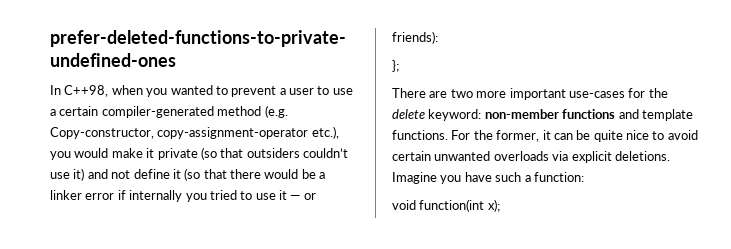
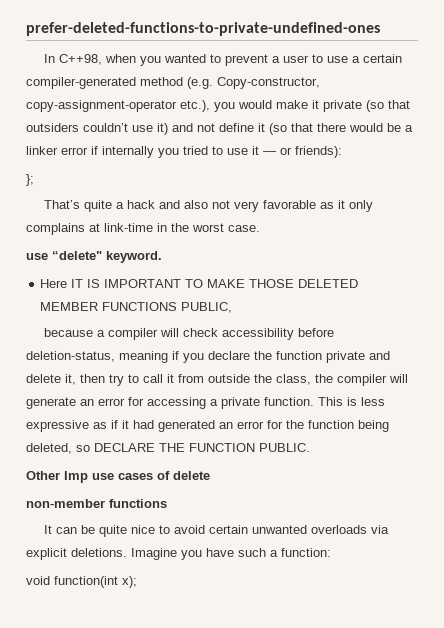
[392,88,668,100] [392,109,482,121] There are two more important use-cases for the delete keyword: -> [44,200,374,212] [26,223,260,235] [26,251,162,263] [40,279,359,288] [40,302,233,313] [44,328,335,340] [26,351,390,363] [26,374,408,386] [26,397,385,409] [26,420,389,432] [26,443,310,454] [26,471,210,483] That’s quite a hack and also not very favorable as it only complains at link-time in the worst case. // use “delete" keyword. // Here IT IS IMPORTANT TO MAKE THOSE DELETED MEMBER FUNCTIONS PUBLIC, // because a compiler will check accessibility before deletion-status, meaning if you declare the function private and delete it, then try to call it from outside the class, the compiler will generate an error for accessing a private function. This is less expressive as if it had generated an error for the function being deleted, so DECLARE THE FUNCTION PUBLIC. // Other Imp use cases of delete //
[618,109,693,121] [392,130,551,142] and template functions. For the former, it -> [44,525,53,534] // It

